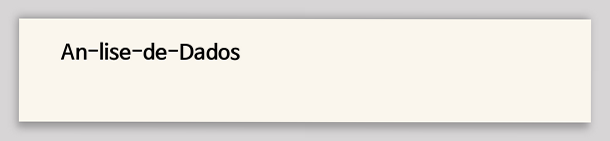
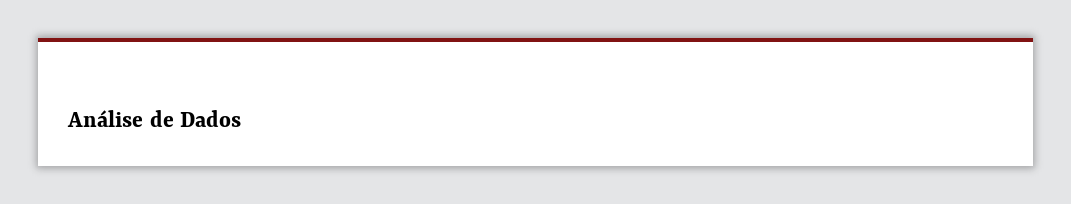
[60,41,241,61] An-lise-de-Dados -> [67,110,242,127] Análise de Dados

